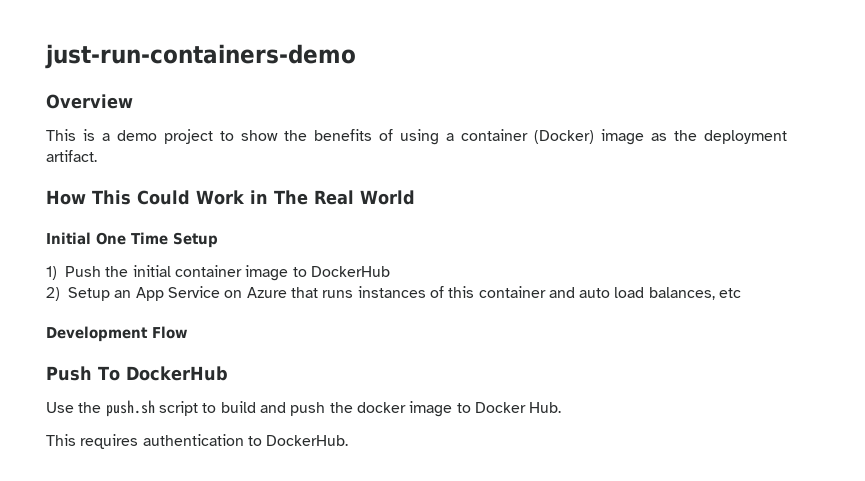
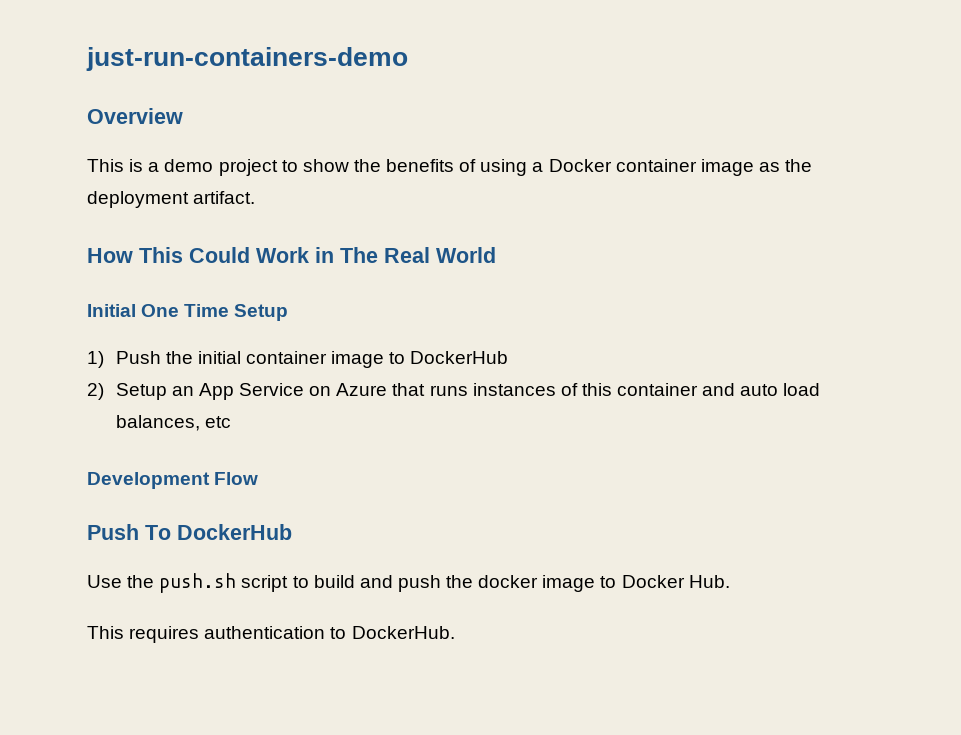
[461,129,594,144] container (Docker) -> [548,159,697,172] Docker container

